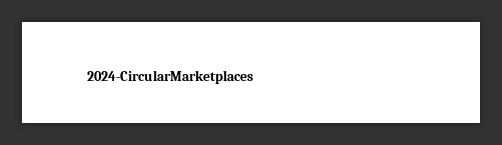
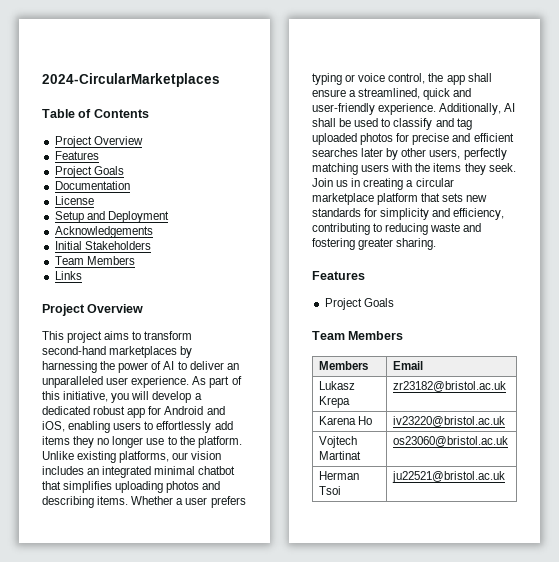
(253, 77) none -> [42,109,149,118] [54,136,143,148] [54,151,99,160] [54,166,124,178] [54,181,130,190] [54,196,94,205] [54,211,169,223] [54,226,153,238] [54,241,151,250] [54,256,135,265] [54,271,82,280] [42,304,144,316] [42,331,193,343] [42,346,193,358] [42,361,239,373] [42,376,242,388] [42,391,202,403] [42,406,225,418] [42,421,233,433] [42,436,242,448] [42,451,222,463] [42,466,236,478] [42,481,221,493] [42,496,246,508] [312,73,492,85] [312,88,472,100] [312,103,516,115] [312,118,472,130] [312,133,514,145] [312,148,507,160] [312,163,516,175] [312,178,454,190] [312,193,488,205] [312,208,505,220] [312,223,482,235] [312,238,437,250] [312,271,365,280] [324,298,394,310] [312,331,404,340] [318,361,368,370] [392,361,423,370] [318,381,355,390] [318,396,350,408] [392,381,506,392] [318,416,372,425] [392,416,505,427] [318,436,357,448] [318,451,361,460] [392,436,508,447] [318,471,359,480] [318,486,341,495] [391,471,505,483] // Table of Contents // Project Overview // Features // Project Goals // Documentation // License // Setup and Deployment // Acknowledgements // Initial Stakeholders // Team Members // Links // Project Overview // This project aims to transform second-hand marketplaces by harnessing the power of AI to deliver an unparalleled user experience. As part of this initiative, you will develop a dedicated robust app for Android and iOS, enabling users to effortlessly add items they no longer use to the platform. Unlike existing platforms, our vision includes an integrated minimal chatbot that simplifies uploading photos and describing items. Whether a user prefers typing or voice control, the app shall ensure a streamlined, quick and user-friendly experience. Additionally, AI shall be used to classify and tag uploaded photos for precise and efficient searches later by other users, perfectly matching users with the items they seek. Join us in creating a circular marketplace platform that sets new standards for simplicity and efficiency, contributing to reducing waste and fostering greater sharing. // Features // Project Goals // Team Members // Members | Email // Lukasz Krepa | zr23182@bristol.ac.uk // Karena Ho | iv23220@bristol.ac.uk // Vojtech Martinat | os23060@bristol.ac.uk // Herman Tsoi | ju22521@bristol.ac.uk

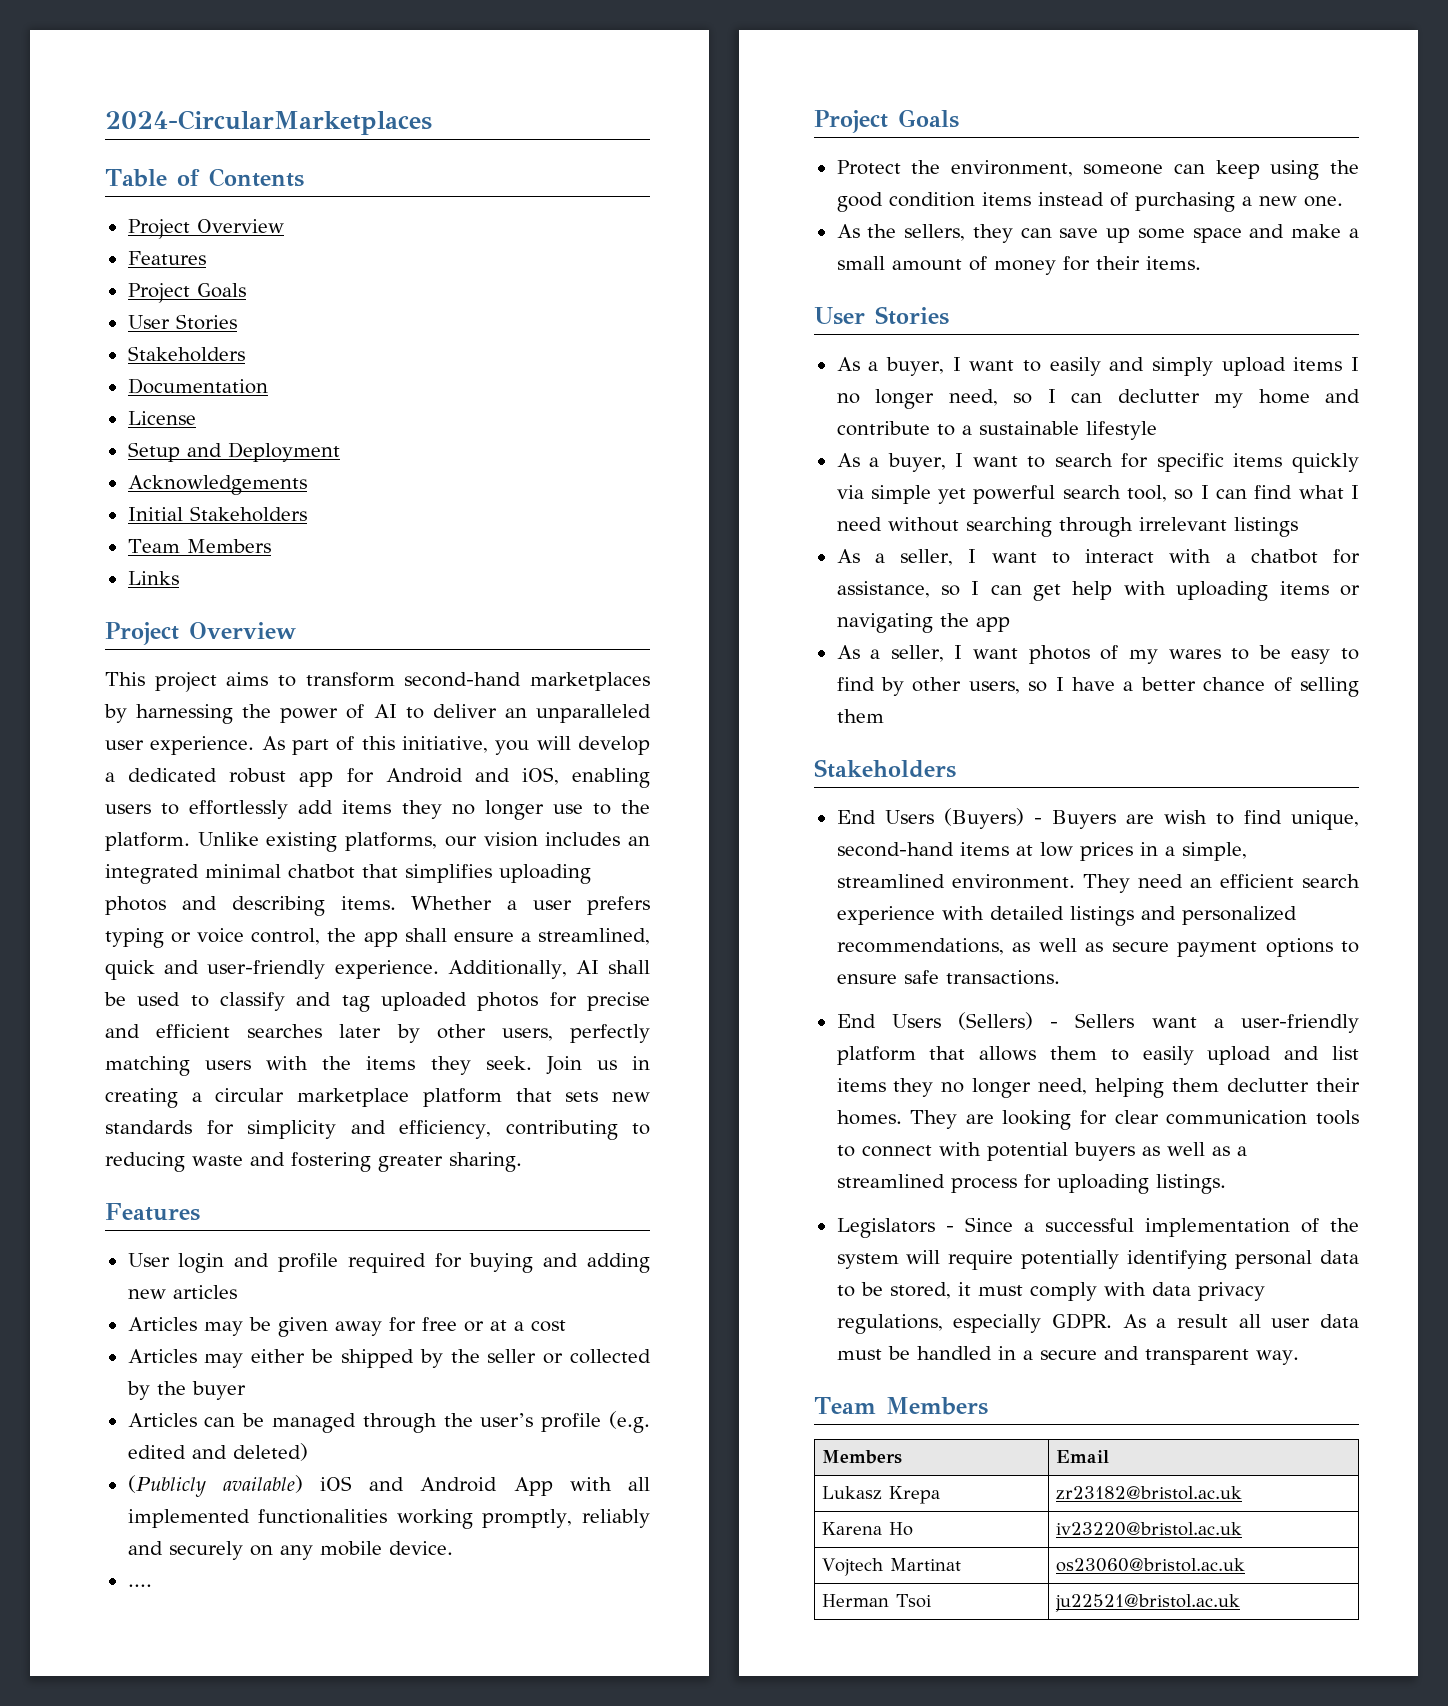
(124, 170) none -> [127,314,237,330] [127,346,245,362] // User Stories // Stakeholders
[324,298,394,310] Project Goals -> [127,1253,650,1273] [127,1285,237,1299] [127,1317,566,1337] [127,1349,651,1368] [126,1381,246,1400] [127,1411,650,1433] [127,1443,308,1461] [127,1475,650,1497] [127,1509,650,1529] [127,1541,453,1560] [127,1584,152,1587] [814,109,959,133] [836,160,1359,180] [836,192,1343,212] [836,224,1359,243] [836,256,1201,275] [814,306,949,325] [836,357,1359,376] [836,389,1360,409] [836,421,1157,440] [836,453,1359,473] [836,485,1359,504] [836,517,1298,537] [836,549,1360,566] [836,581,1360,601] [836,613,1010,633] [836,645,1359,664] [836,677,1360,697] [836,709,884,723] [814,759,956,778] [836,808,1359,830] [836,842,1247,861] [836,874,1360,893] [836,906,1297,926] [836,938,1359,957] [836,970,1060,985] [836,1012,1359,1033] [836,1046,1359,1065] [836,1078,1360,1098] [836,1110,1359,1130] [836,1142,1247,1161] [836,1174,1226,1194] [836,1217,1359,1238] [836,1250,1359,1270] [836,1282,1265,1301] [836,1313,1359,1334] [836,1346,1299,1365] User login and profile required for buying and adding new articles // Articles may be given away for free or at a cost // Articles may either be shipped by the seller or collected by the buyer // Articles can be managed through the user’s profile (e.g. edited and deleted) // (Publicly available) iOS and Android App with all implemented functionalities working promptly, reliably and securely on any mobile device. // .... // Project Goals // Protect the environment, someone can keep using the good condition items instead of purchasing a new one. // As the sellers, they can save up some space and make a small amount of money for their items. // User Stories // As a buyer, I want to easily and simply upload items I no longer need, so I can declutter my home and contribute to a sustainable lifestyle // As a buyer, I want to search for specific items quickly via simple yet powerful search tool, so I can find what I need without searching through irrelevant listings // As a seller, I want to interact with a chatbot for assistance, so I can get help with uploading items or navigating the app // As a seller, I want photos of my wares to be easy to find by other users, so I have a better chance of selling them // Stakeholders // End Users (Buyers) - Buyers are wish to find unique, second-hand items at low prices in a simple, streamlined environment. They need an efficient search experience with detailed listings and personalized recommendations, as well as secure payment options to ensure safe transactions. // End Users (Sellers) - Sellers want a user-friendly platform that allows them to easily upload and list items they no longer need, helping them declutter their homes. They are looking for clear communication tools to connect with potential buyers as well as a streamlined process for uploading listings. // Legislators - Since a successful implementation of the system will require potentially identifying personal data to be stored, it must comply with data privacy regulations, especially GDPR. As a result all user data must be handled in a secure and transparent way.

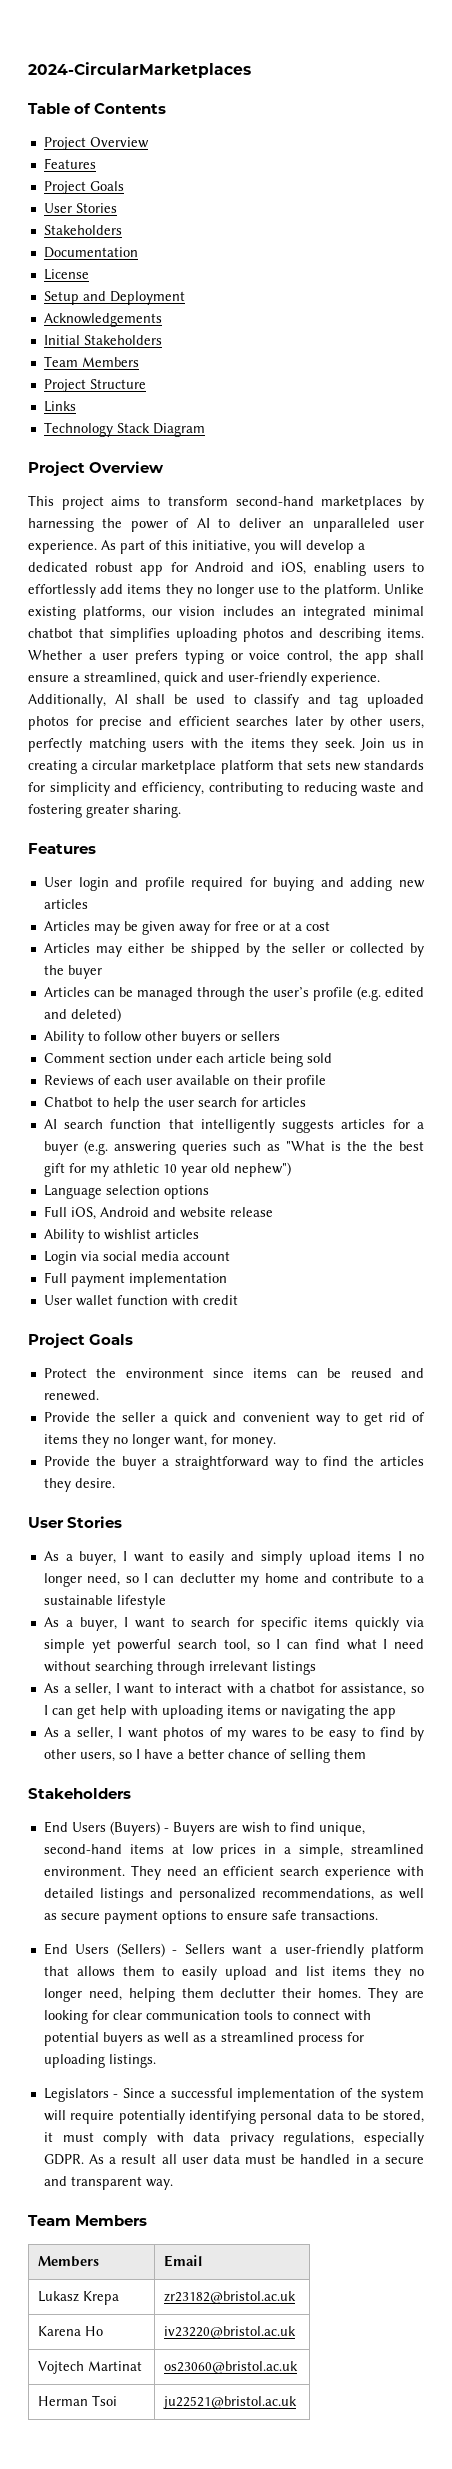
(271, 546) none -> [43,379,146,392] // Project Structure
(179, 578) none -> [43,422,205,437] // Technology Stack Diagram
[127,1475,650,1497] [127,1509,650,1529] [127,1541,453,1560] [127,1584,152,1587] [814,109,959,133] [836,160,1359,180] [836,192,1343,212] [836,224,1359,243] [836,256,1201,275] (Publicly available) iOS and Android App with all implemented functionalities working promptly, reliably and securely on any mobile device. // .... // Project Goals // Protect the environment, someone can keep using the good condition items instead of purchasing a new one. // As the sellers, they can save up some space and make a small amount of money for their items. -> [43,1031,280,1045] [43,1053,332,1067] [43,1075,326,1089] [43,1097,306,1111] [43,1119,425,1133] [43,1140,424,1155] [43,1162,291,1177] [43,1185,209,1199] [43,1206,273,1220] [43,1229,199,1243] [43,1251,230,1265] [43,1272,227,1287] [43,1295,238,1306] [28,1333,134,1348] [43,1368,425,1378] [43,1390,99,1401] [43,1412,426,1426] [43,1434,276,1448] [43,1456,424,1470] [43,1478,115,1492] Ability to follow other buyers or sellers // Comment section under each article being sold // Reviews of each user available on their profile // Chatbot to help the user search for articles // AI search function that intelligently suggests articles for a buyer (e.g. answering queries such as "What is the the best gift for my athletic 10 year old nephew") // Language selection options // Full iOS, Android and website release // Ability to wishlist articles // Login via social media account // Full payment implementation // User wallet function with credit // Project Goals // Protect the environment since items can be reused and renewed. // Provide the seller a quick and convenient way to get rid of items they no longer want, for money. // Provide the buyer a straightforward way to find the articles they desire.

